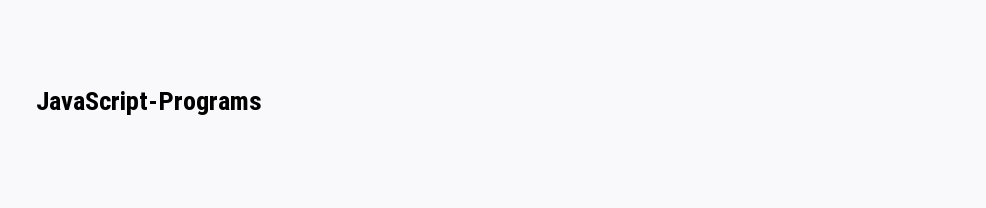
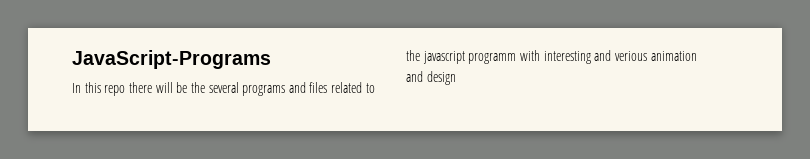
(262, 103) none -> [72,82,375,96] [406,50,697,64] [406,71,456,85] // In this repo there will be the several programs and files related to the javascript programm with interesting and verious animation and design

